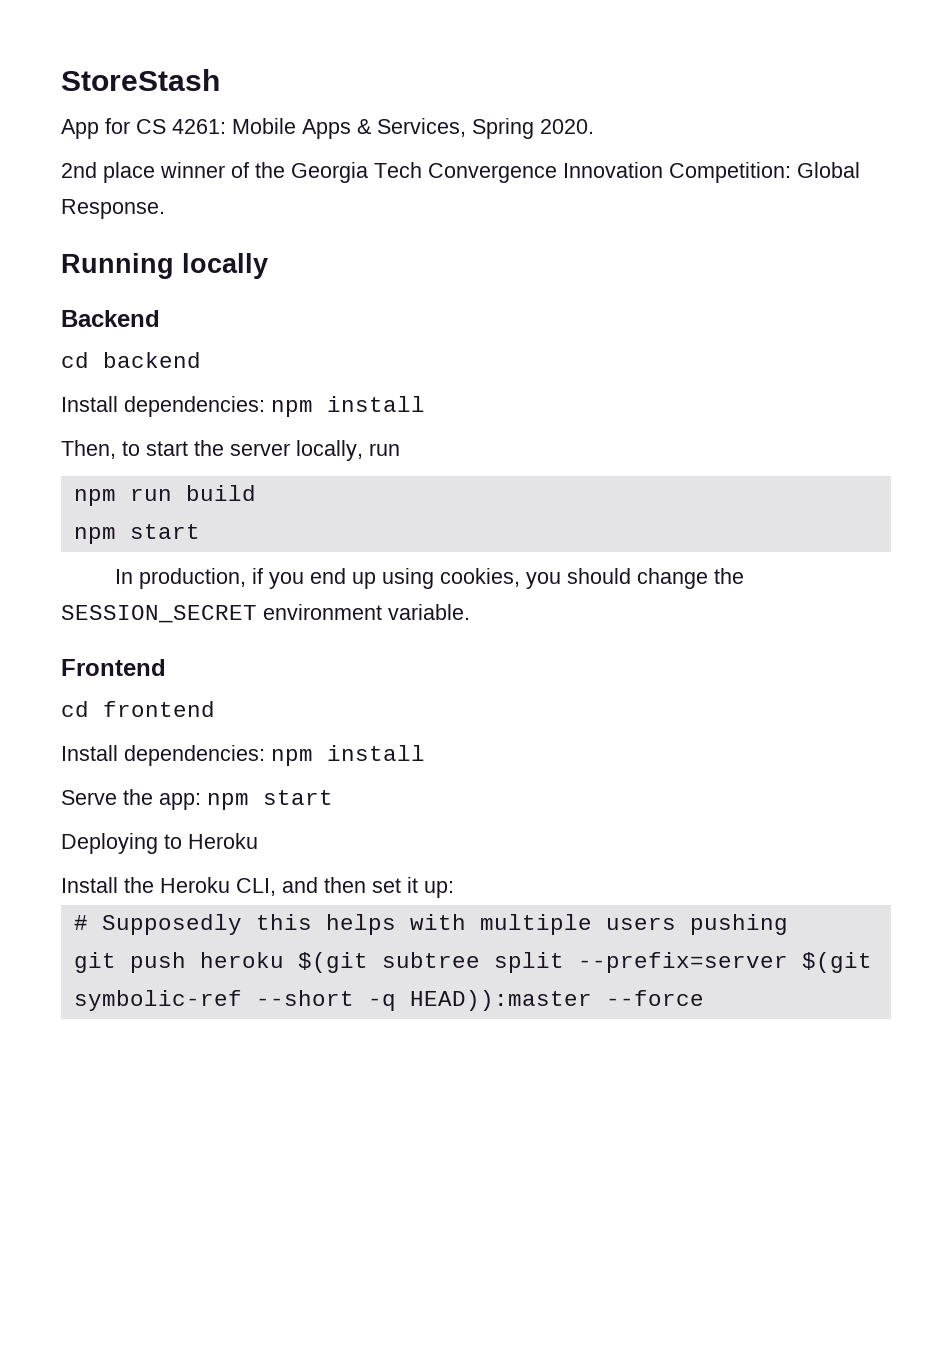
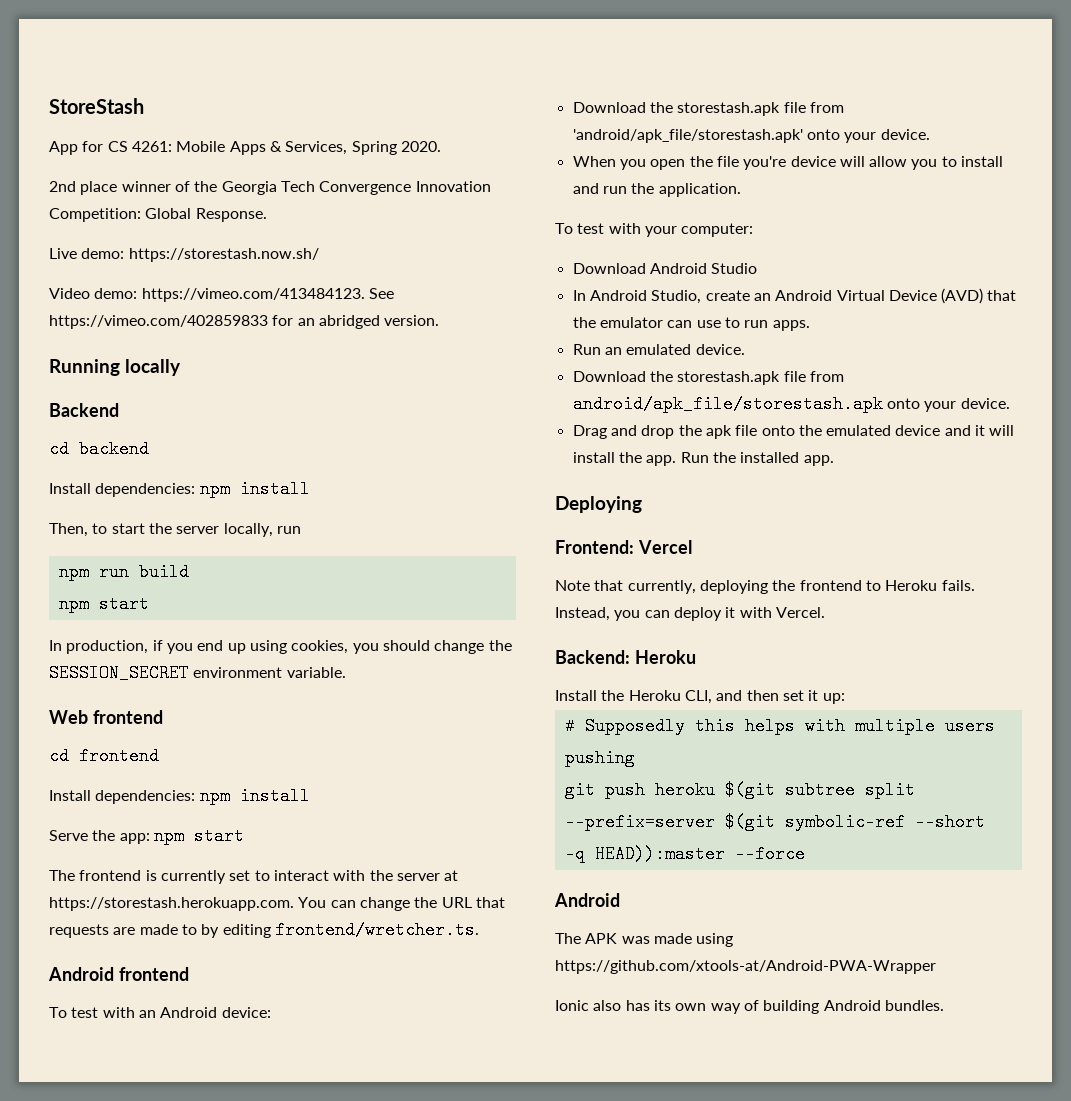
(165, 209) none -> [49,248,319,262] [49,288,394,302] [49,315,440,329] // Live demo: https://storestash.now.sh/ // Video demo: https://vimeo.com/413484123. See https://vimeo.com/402859833 for an abridged version.
[61,659,166,676] Frontend -> [49,710,163,724] Web frontend
[61,833,182,854] Deploying to -> [49,870,459,884] [49,897,505,911] [49,921,479,939] [48,967,189,981] [49,1007,271,1018] [572,102,844,116] [572,129,930,143] [572,156,1004,170] [572,183,741,197] [555,223,754,237] [572,263,758,274] [572,288,1017,304] [572,317,810,331] [572,344,745,355] [572,371,844,385] [572,395,1010,413] [572,425,1015,439] [572,452,834,466] [555,496,642,513] [555,540,692,554] [555,580,975,594] [555,607,825,621] [555,650,630,664] The frontend is currently set to interact with the server at https://storestash.herokuapp.com. You can change the URL that requests are made to by editing frontend/wretcher.ts. // Android frontend // To test with an Android device: // Download the storestash.apk file from 'android/apk_file/storestash.apk' onto your device. // When you open the file you're device will allow you to install and run the application. // To test with your computer: // Download Android Studio // In Android Studio, create an Android Virtual Device (AVD) that the emulator can use to run apps. // Run an emulated device. // Download the storestash.apk file from android/apk_file/storestash.apk onto your device. // Drag and drop the apk file onto the emulated device and it will install the app. Run the installed app. // Deploying // Frontend: Vercel // Note that currently, deploying the frontend to Heroku fails. Instead, you can deploy it with Vercel. // Backend:
(704, 998) none -> [554,893,620,907] [555,933,734,947] [555,960,936,974] [555,1000,944,1014] // Android // The APK was made using https://github.com/xtools-at/Android-PWA-Wrapper // Ionic also has its own way of building Android bundles.

